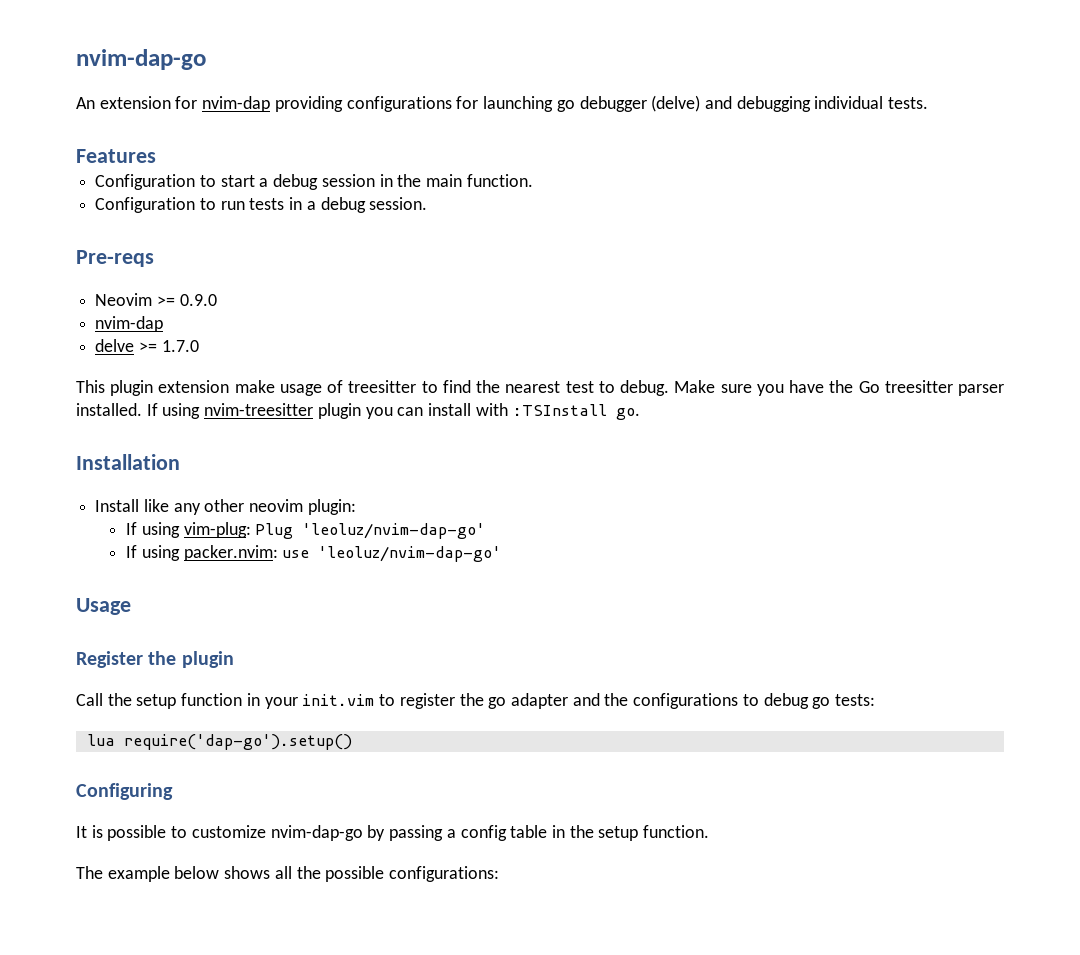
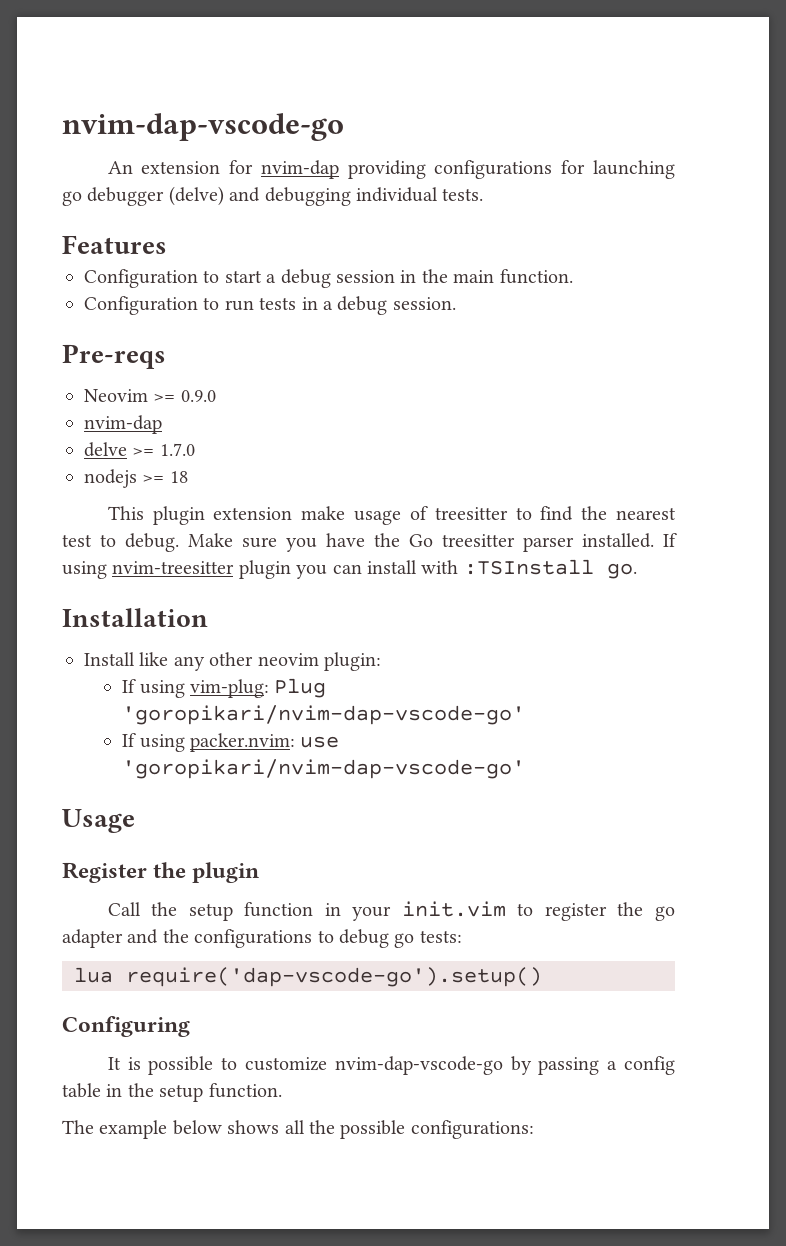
[76,49,206,70] nvim-dap-go -> [62,113,344,141] nvim-dap-vscode-go
(199, 346) none -> [84,469,188,488] // nodejs >= 18
[302,523,486,539] 'leoluz/nvim-dap-go' -> [122,705,526,725] 'goropikari/nvim-dap-vscode-go'
[318,546,502,562] 'leoluz/nvim-dap-go' -> [122,759,526,779] 'goropikari/nvim-dap-vscode-go'
[123,734,352,750] require('dap-go').setup() -> [126,967,542,987] require('dap-vscode-go').setup()
[270,825,363,841] nvim-dap-go -> [334,1056,503,1075] nvim-dap-vscode-go

